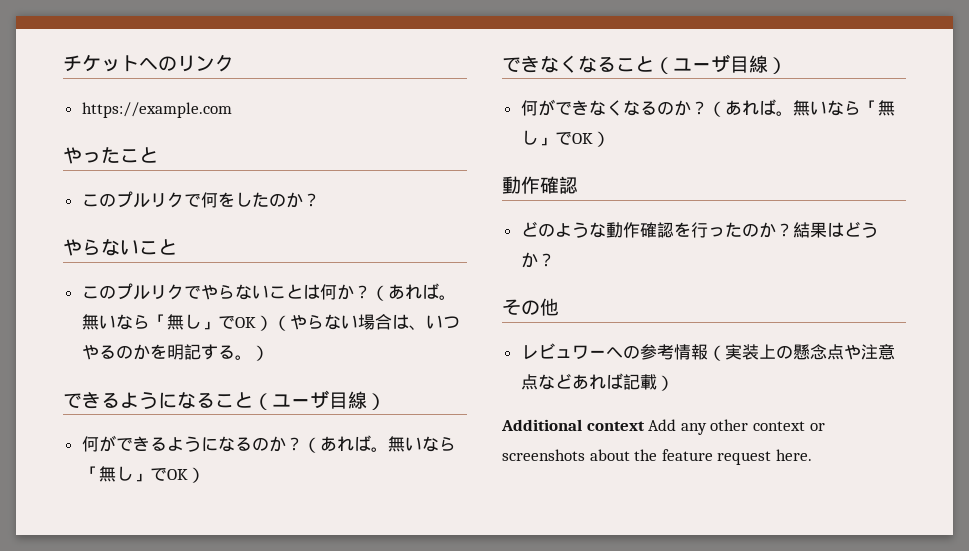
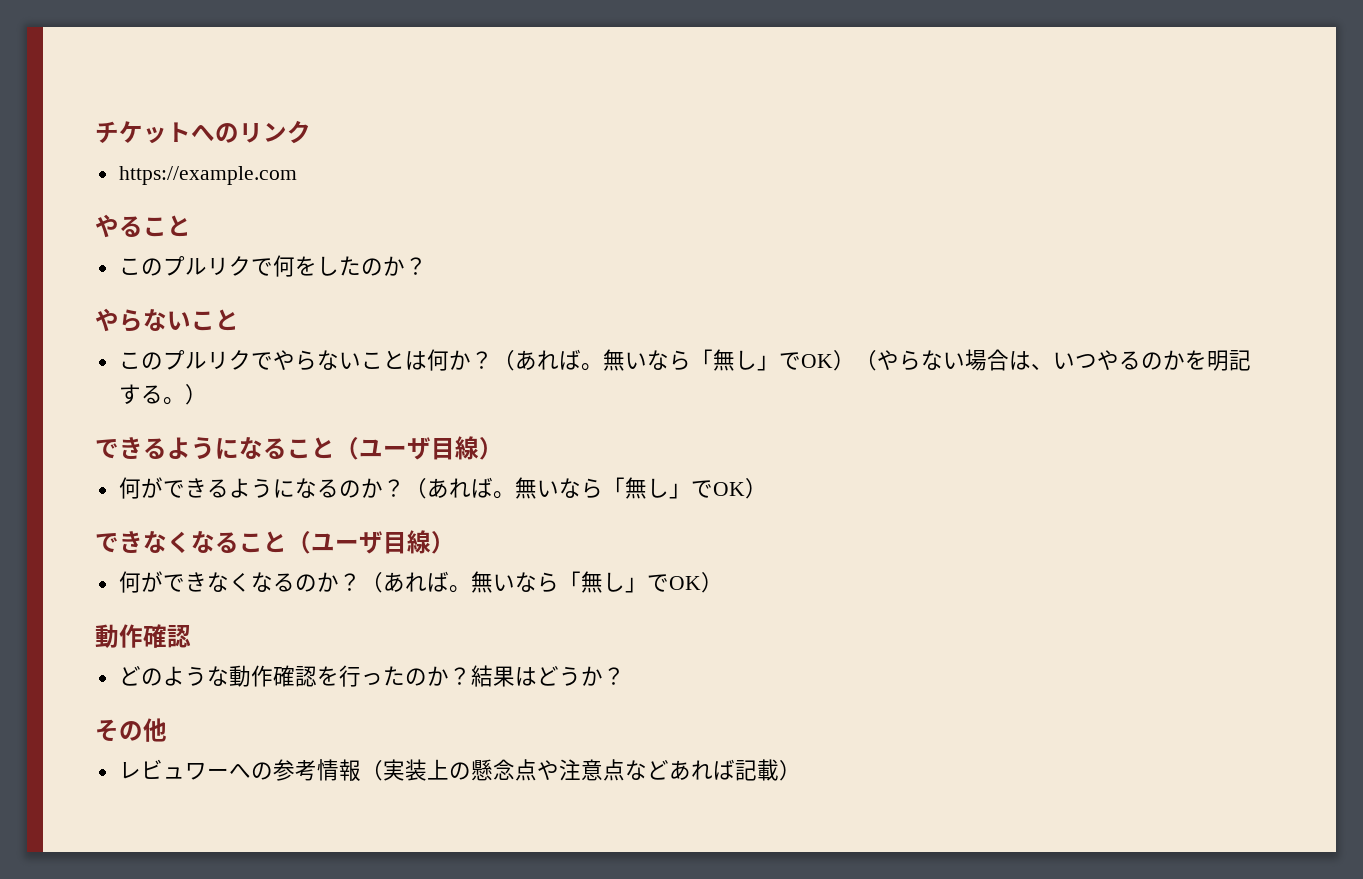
[82,147,120,164] った -> [119,216,143,237] る
[501,419,825,435] [502,449,812,465] // Additional context Add any other context or screenshots about the feature request here. -> (801, 770) none

